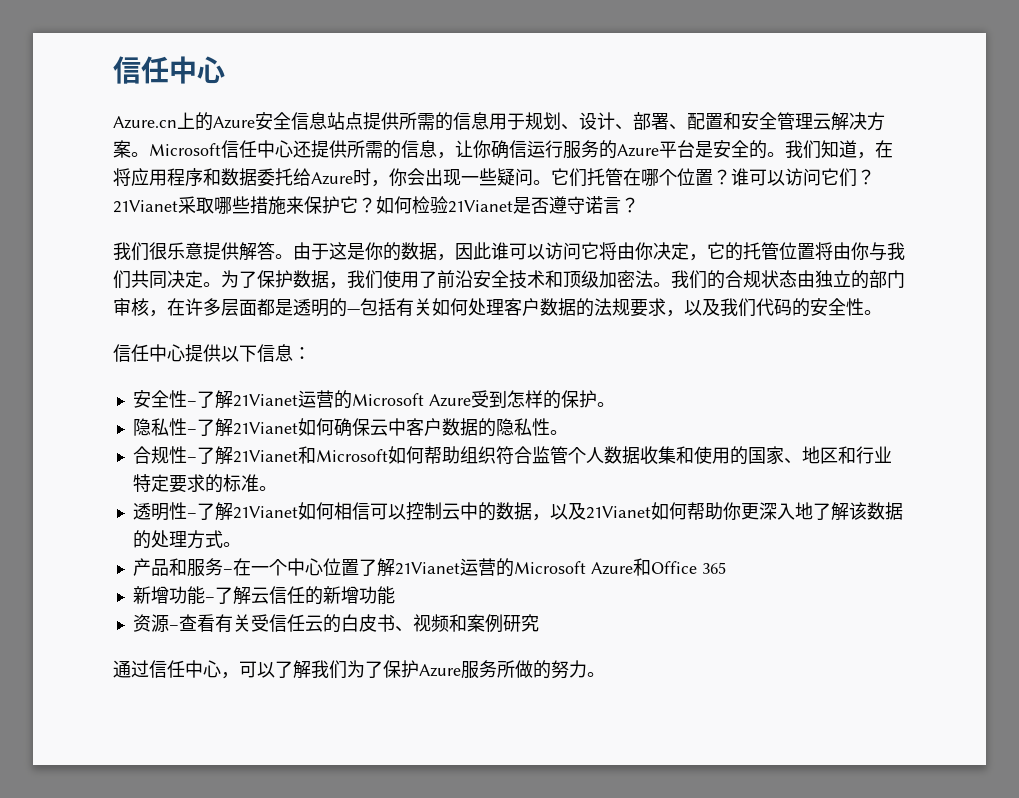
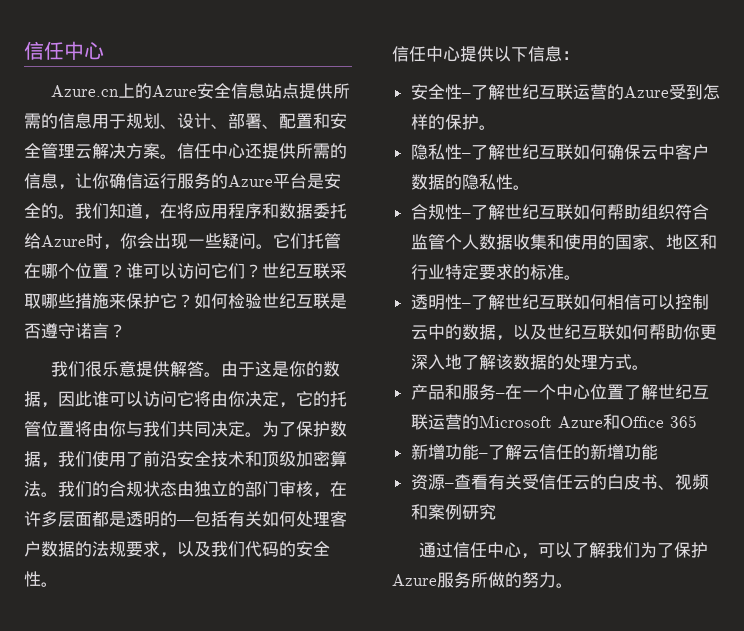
[149,143,221,156] Microsoft -> (177, 156) none
[113,200,178,213] 21Vianet -> [262,263,330,279] 世纪互联
[448,200,513,213] 21Vianet -> [262,293,330,309] 世纪互联
(635, 279) none -> [330,451,347,467] 算
[232,390,424,409] 21Vianet运营的Microsoft -> [504,84,624,100] 世纪互联运营的
[232,422,298,435] 21Vianet -> [504,144,573,160] 世纪互联
[232,446,388,464] 21Vianet和Microsoft -> [504,204,573,220] 世纪互联
[232,506,298,519] 21Vianet -> [504,294,573,310] 世纪互联
[585,506,651,519] 21Vianet -> [546,324,615,340] 世纪互联
[394,562,460,575] 21Vianet -> [657,384,709,400] [410,414,428,430] 世纪互联

